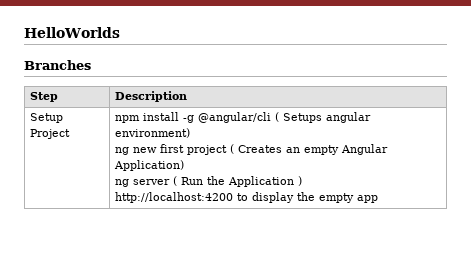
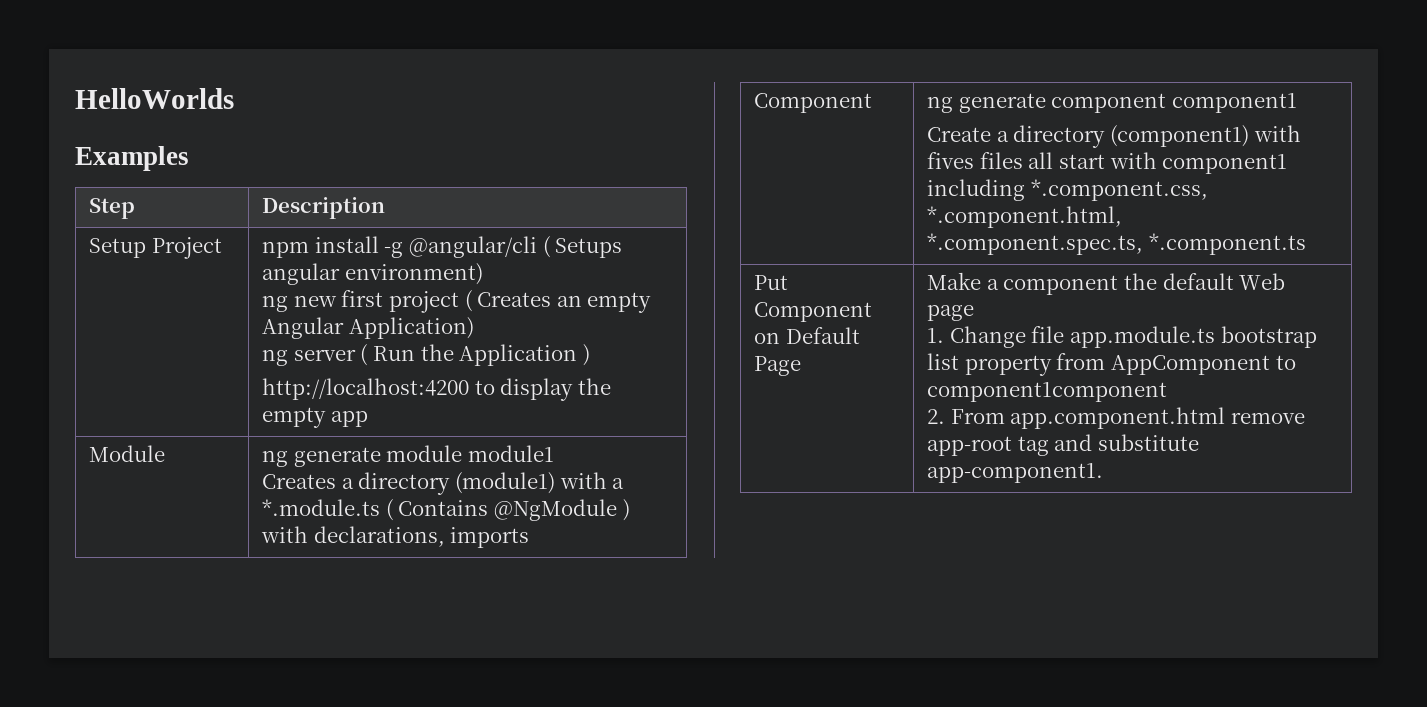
[24,60,91,70] Branches -> [75,146,189,171] Examples
(378, 199) none -> [89,445,166,462] [262,445,555,467] [262,472,625,495] [262,499,630,521] [261,526,530,548] [754,93,873,113] [927,93,1298,113] [927,125,1301,148] [927,152,1288,174] [927,179,1208,201] [927,206,1123,228] [927,233,1306,255] [754,275,789,290] [754,302,873,322] [754,327,860,344] [754,356,802,376] [927,272,1286,295] [927,305,975,321] [927,326,1317,348] [927,353,1296,376] [927,382,1168,402] [927,407,1306,429] [927,434,1200,456] [927,463,1104,483] // Module | ng generate module module1 // Creates a directory (module1) with a *.module.ts ( Contains @NgModule ) with declarations, imports // Component | ng generate component component1 // Create a directory (component1) with fives files all start with component1 including *.component.css, *.component.html, *.component.spec.ts, *.component.ts // Put Component on Default Page | Make a component the default Web page // 1. Change file app.module.ts bootstrap list property from AppComponent to component1component // 2. From app.component.html remove app-root tag and substitute app-component1.

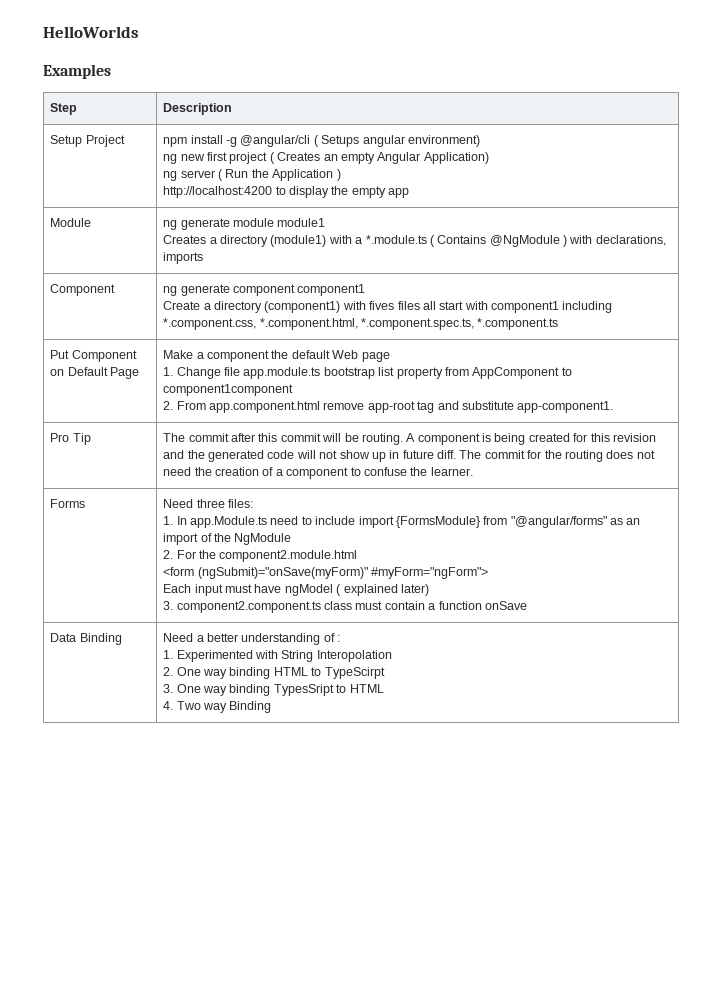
(1104, 473) none -> [50,433,91,445] [163,433,656,445] [163,450,655,462] [163,467,473,479] [50,499,86,508] [163,499,253,508] [163,516,641,528] [163,533,292,545] [163,550,358,562] [163,567,488,579] [163,584,429,596] [163,601,527,613] [50,633,122,645] [163,633,341,645] [163,650,392,662] [163,667,385,679] [163,684,384,696] [163,701,272,713] // Pro Tip | The commit after this commit will be routing. A component is being created for this revision and the generated code will not show up in future diff. The commit for the routing does not need the creation of a component to confuse the learner. // Forms | Need three files: // 1. In app.Module.ts need to include import {FormsModule} from "@angular/forms" as an import of the NgModule // 2. For the component2.module.html // <form (ngSubmit)="onSave(myForm)" #myForm="ngForm"> // Each input must have ngModel ( explained later) // 3. component2.component.ts class must contain a function onSave // Data Binding | Need a better understanding of : // 1. Experimented with String Interopolation // 2. One way binding HTML to TypeScirpt // 3. One way binding TypesSript to HTML // 4. Two way Binding

